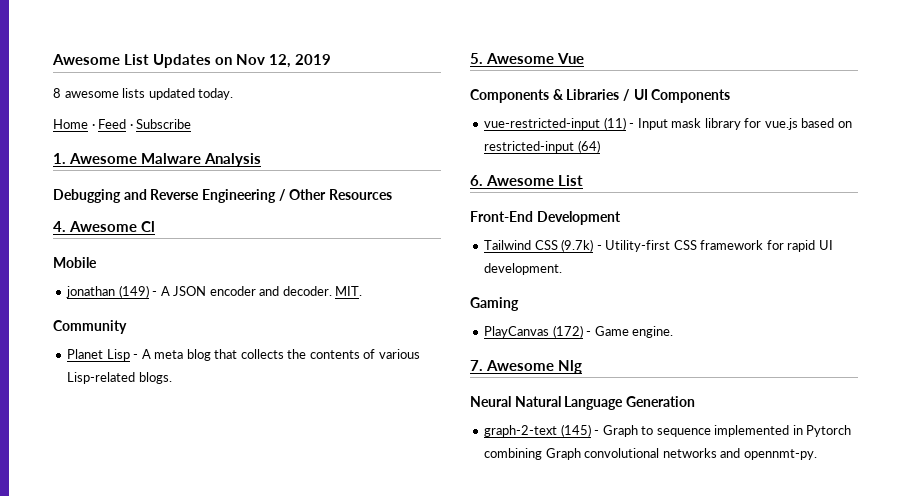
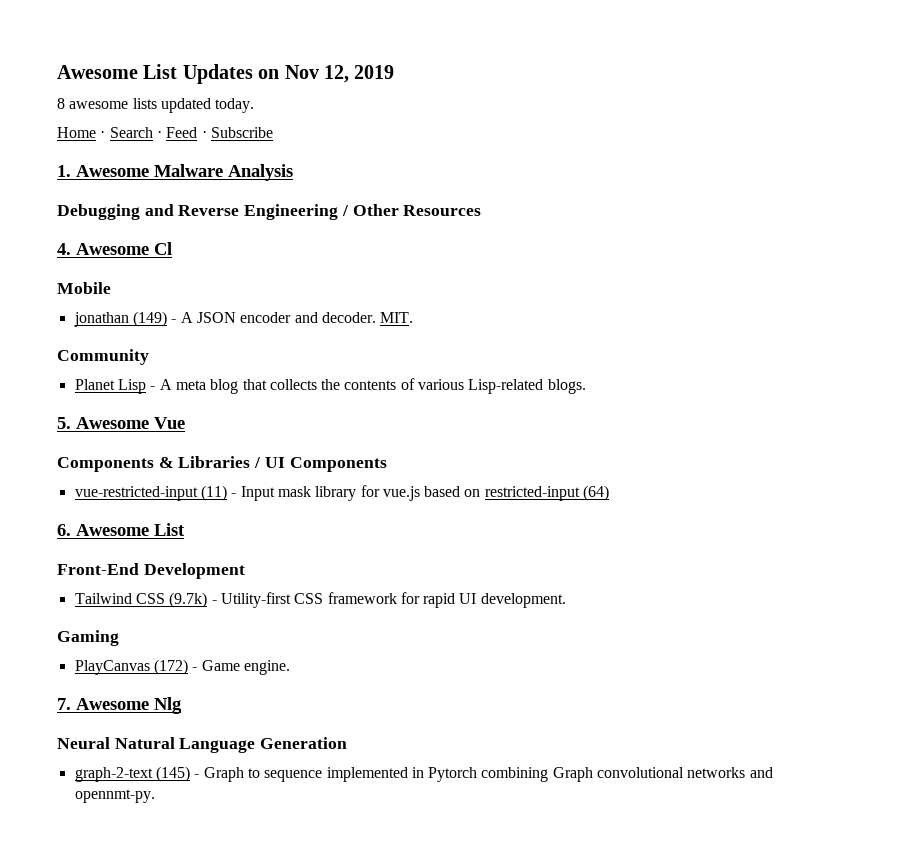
(95, 126) none -> [109,127,162,138] Search ·

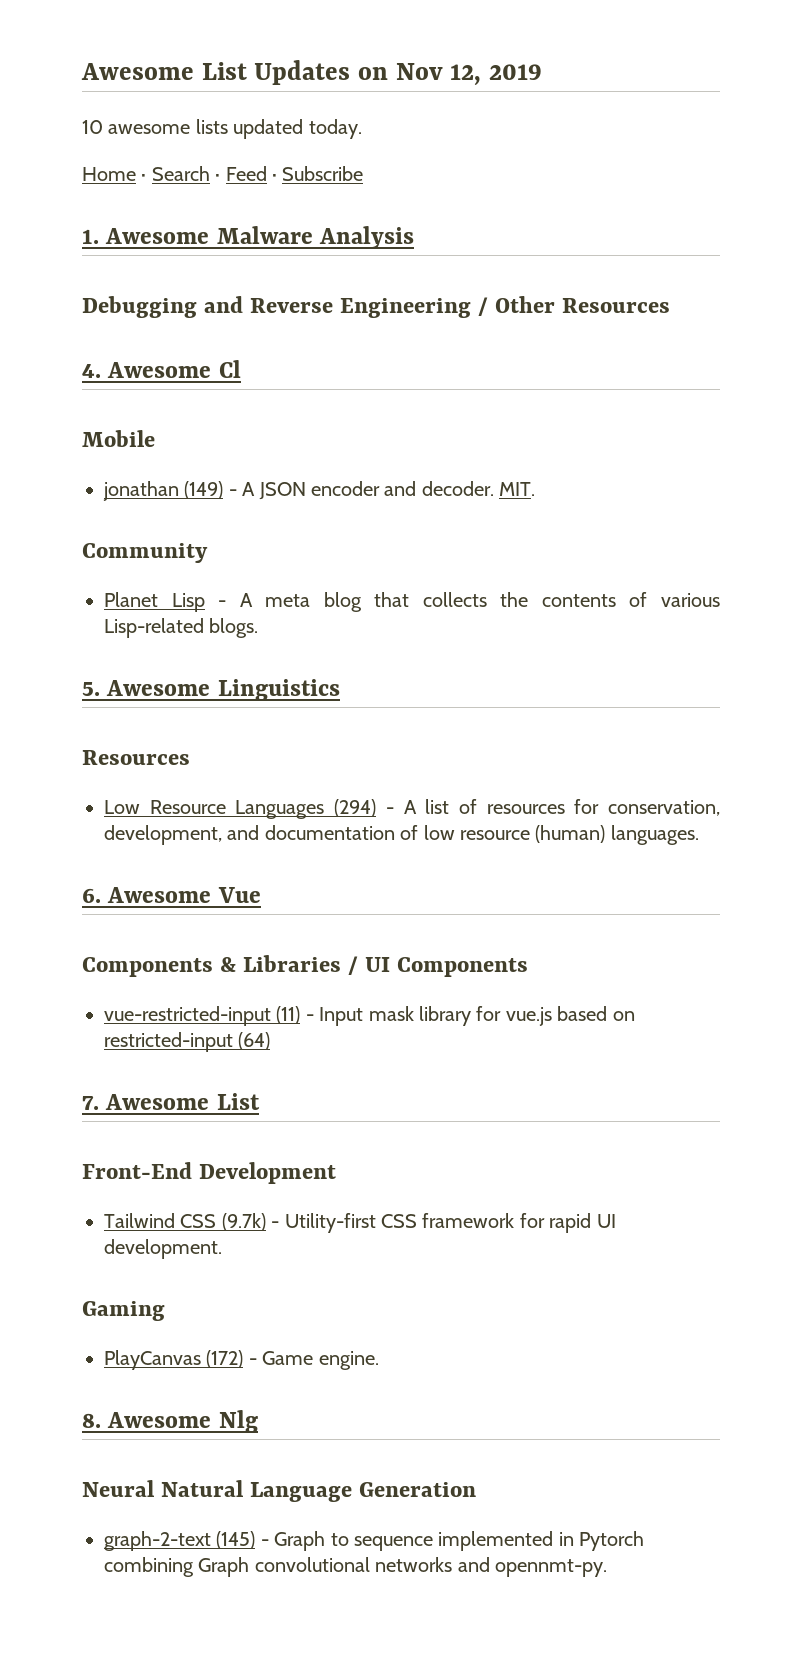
[57,98,65,109] 8 -> [82,120,103,134] 10
(149, 423) none -> [217,679,340,701] [82,750,190,765] [104,799,720,819] [104,825,699,845] [82,887,212,903] Linguistics // Resources // Low Resource Languages (294) - A list of resources for conservation, development, and documentation of low resource (human) languages. // 6. Awesome
[57,524,71,536] 6. -> [82,1096,99,1110] 7.
[57,698,71,710] 7. -> [82,1413,101,1428] 8.

